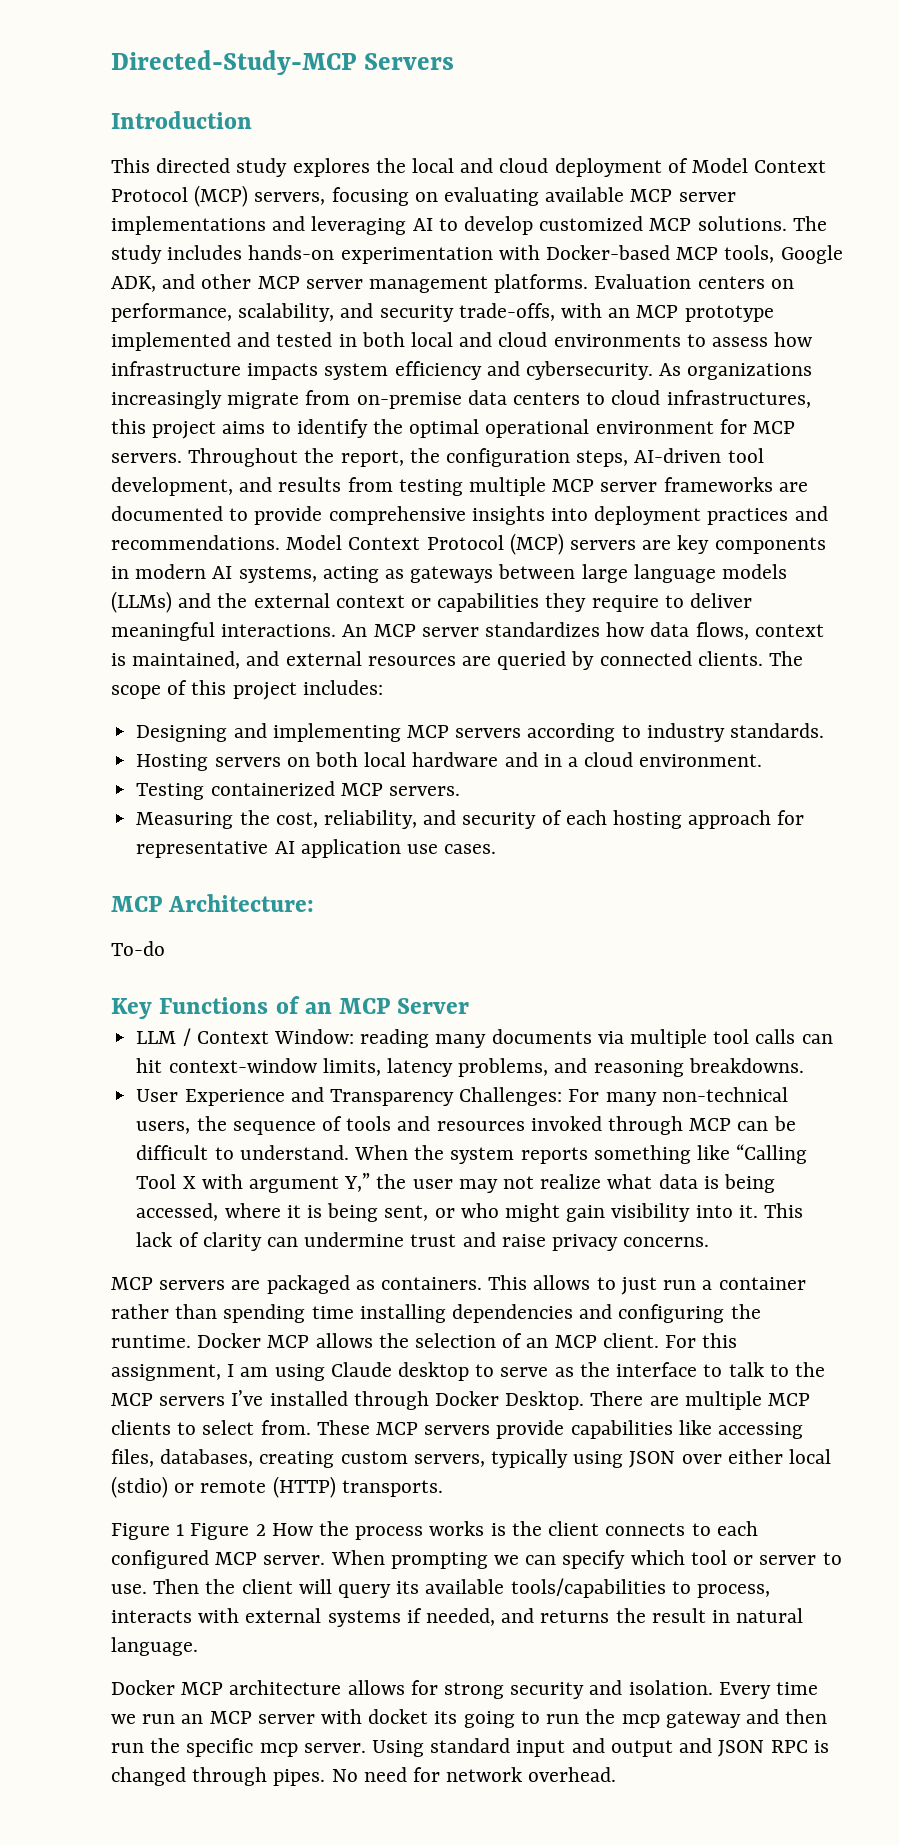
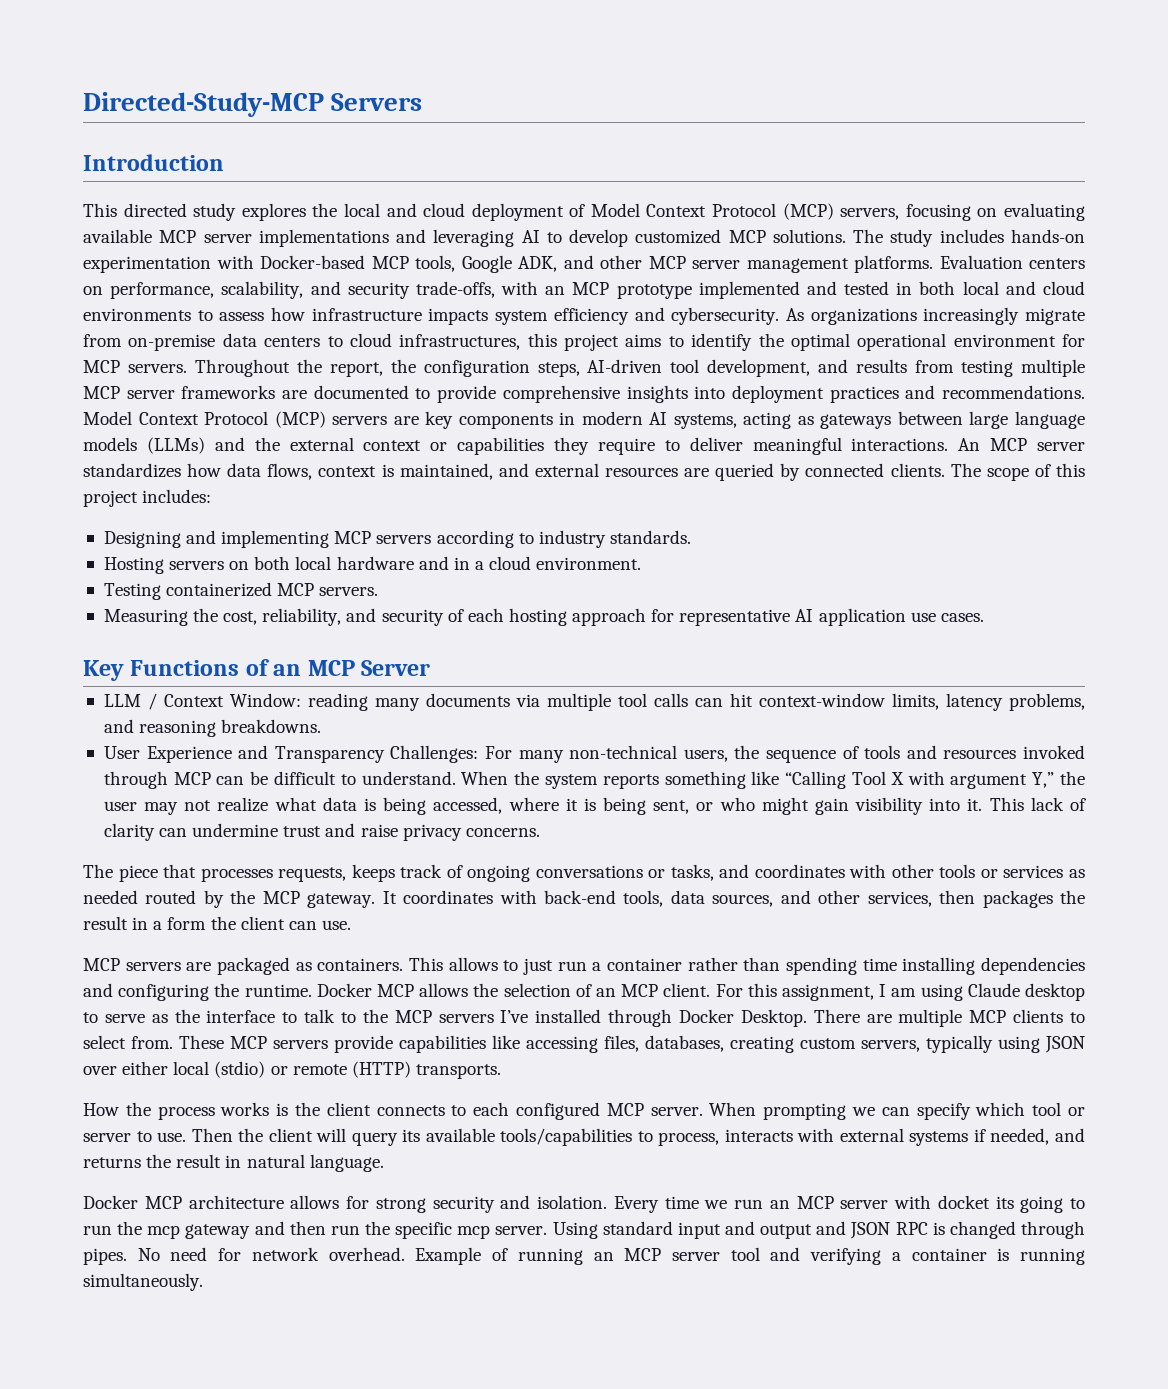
[111,894,315,912] [111,941,165,956] // MCP Architecture: // To-do -> (984, 617) none
(710, 1242) none -> [83,864,1085,882] [83,890,1085,908] [83,916,351,930] // The piece that processes requests, keeps track of ongoing conversations or tasks, and coordinates with other tools or services as needed routed by the MCP gateway. It coordinates with back-end tools, data sources, and other services, then packages the result in a form the client can use.
[111,1523,266,1540] Figure 1 Figure 2 -> (501, 1071) none
(617, 1774) none -> [415,1247,1085,1265] [83,1273,203,1291] Example of running an MCP server tool and verifying a container is running simultaneously.

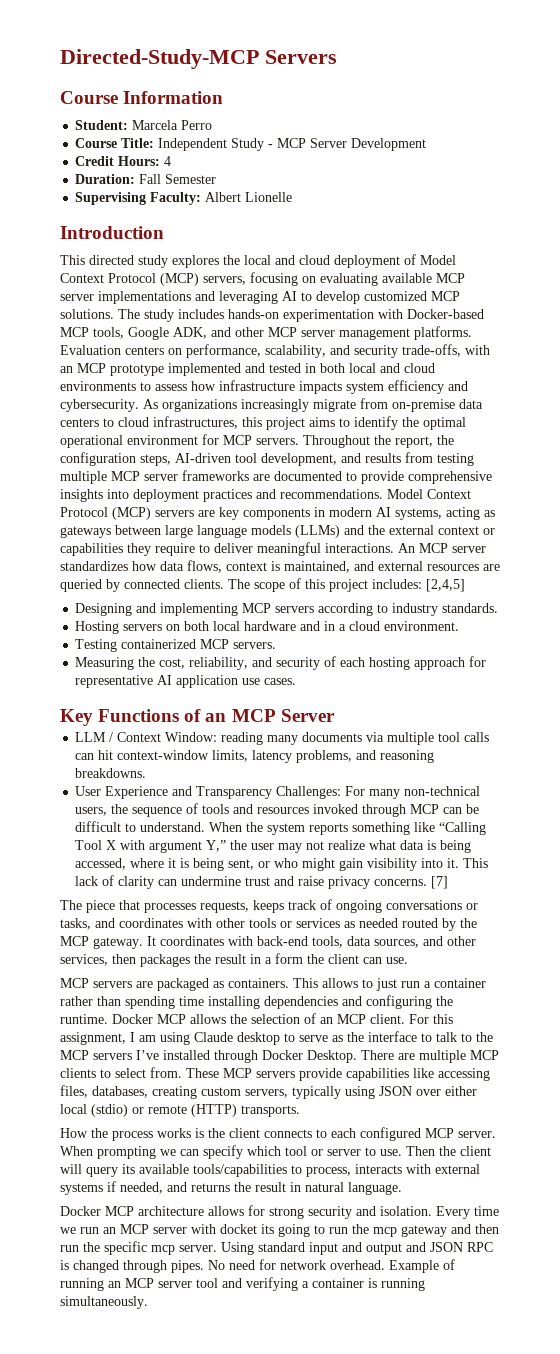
(423, 102) none -> [60,91,224,104] [75,120,213,130] [75,138,427,151] [75,156,172,166] [75,174,217,184] [75,192,293,205] // Course Information // Student: Marcela Perro // Course Title: Independent Study - MCP Server Development // Credit Hours: 4 // Duration: Fall Semester // Supervising Faculty: Albert Lionelle
(212, 496) none -> [426,579,465,592] [2,4,5]
(540, 832) none -> [431,876,449,889] [7]

